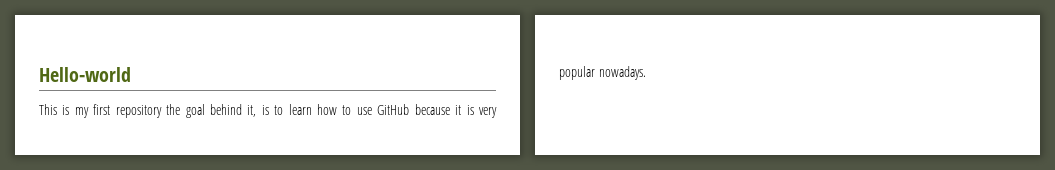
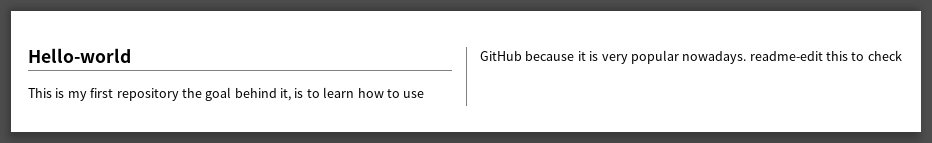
(646, 73) none -> [749,50,902,61] readme-edit this to check

